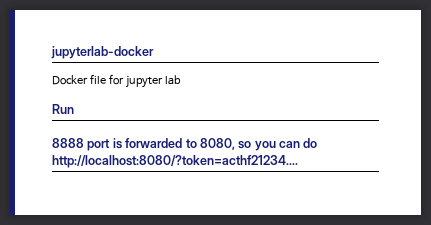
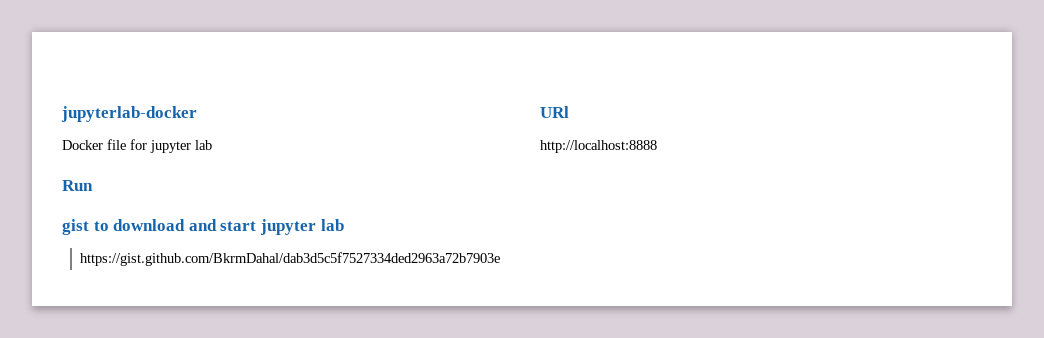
[52,138,318,151] [52,155,298,168] 8888 port is forwarded to 8080, so you can do http://localhost:8080/?token=acthf21234.... -> [62,219,344,235] [80,252,501,266] [540,106,569,118] [540,140,657,153] gist to download and start jupyter lab // https://gist.github.com/BkrmDahal/dab3d5c5f7527334ded2963a72b7903e // URl // http://localhost:8888

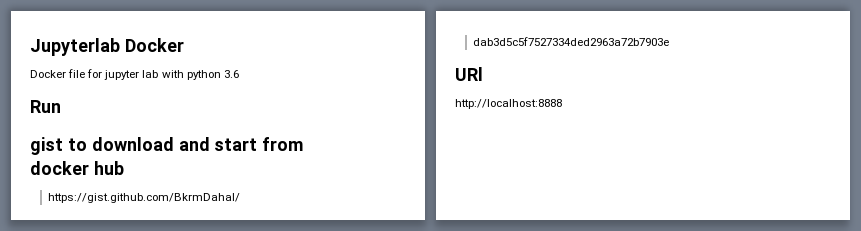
[61,106,197,122] jupyterlab-docker -> [30,38,184,56] Jupyterlab Docker
(212, 145) none -> [161,70,239,80] with python 3.6
[259,219,344,235] jupyter lab -> [262,137,304,151] [30,161,124,175] from docker hub

